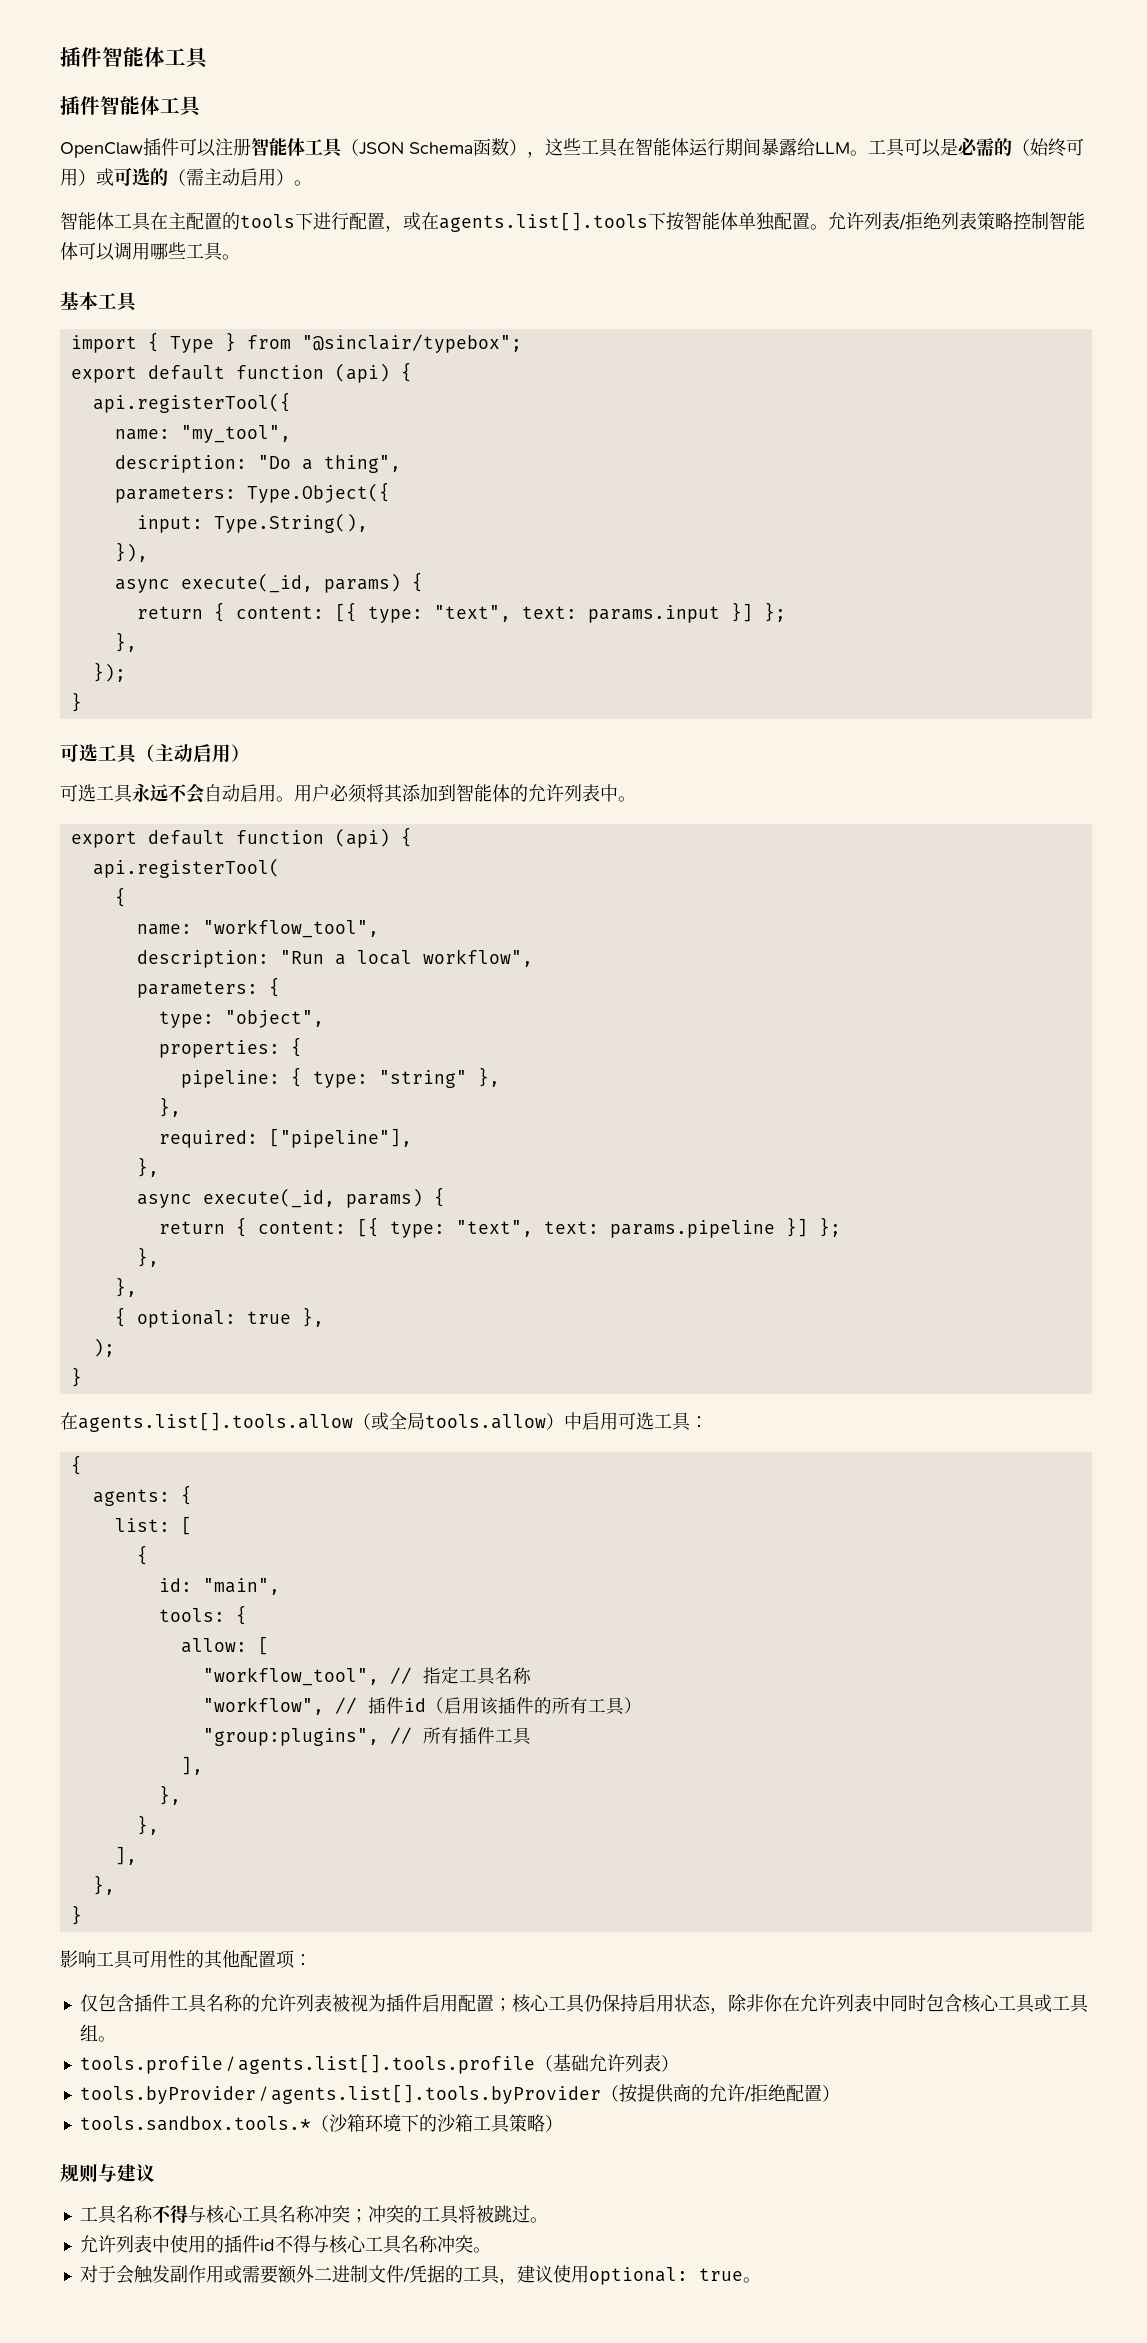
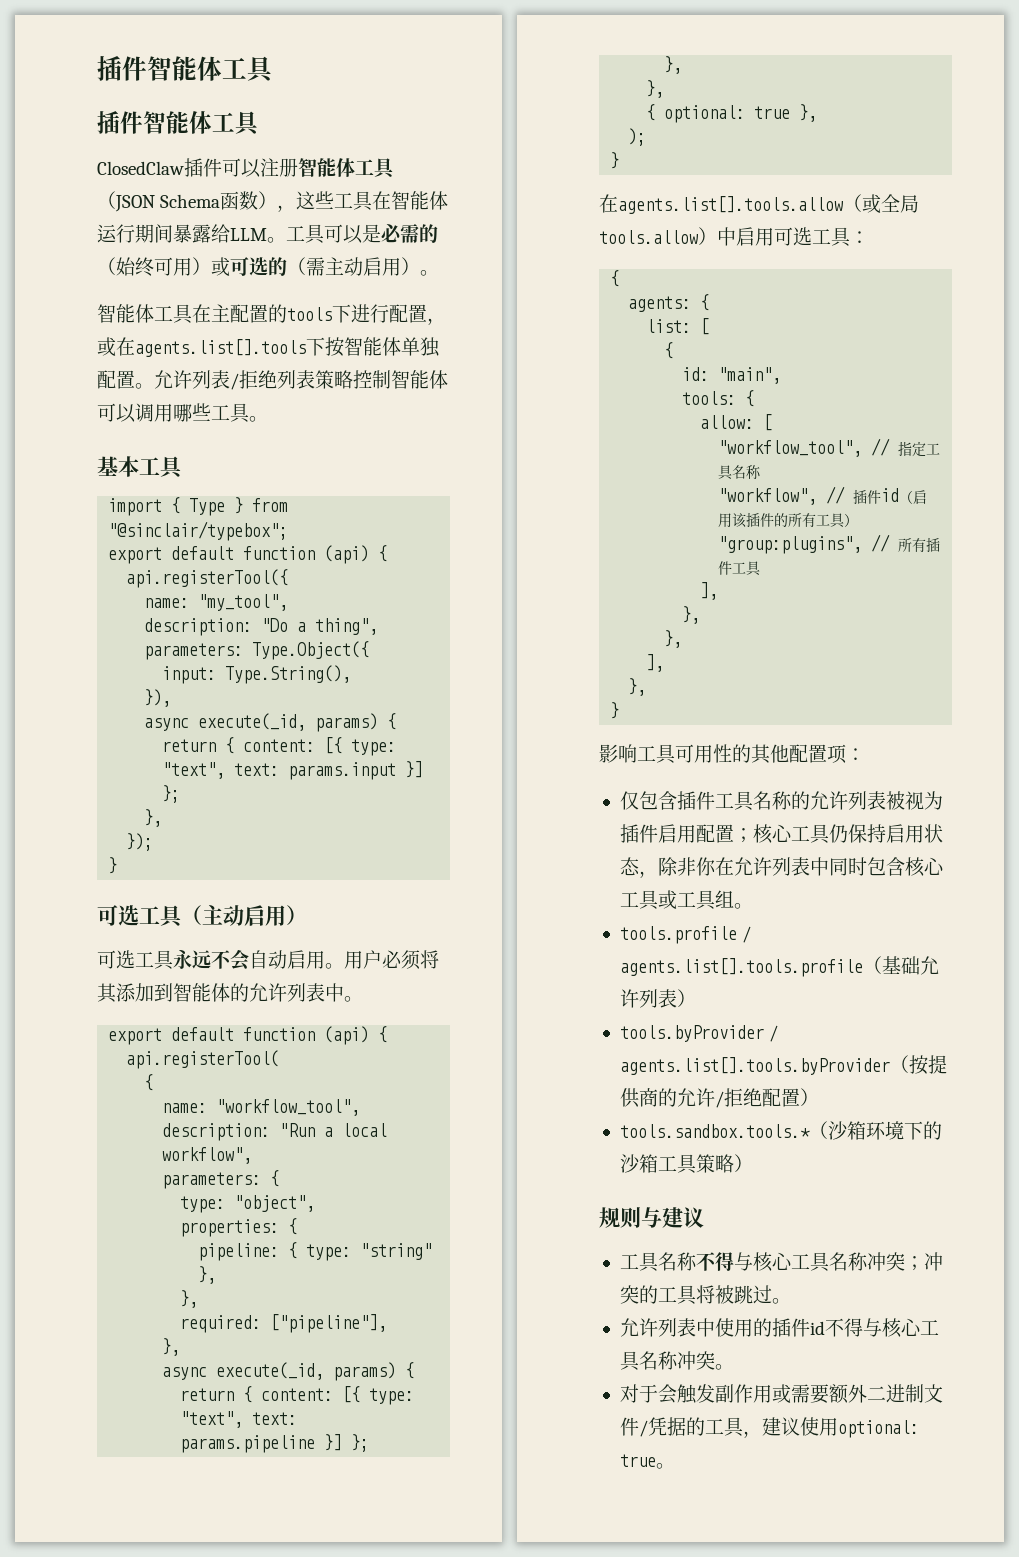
[60,142,143,158] OpenClaw -> [97,161,184,175] ClosedClaw

